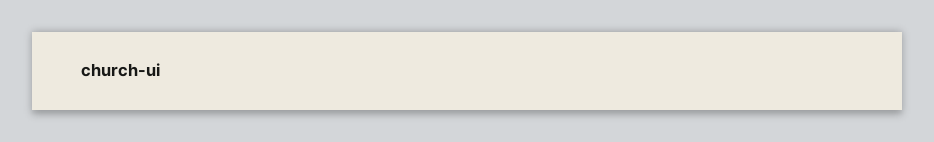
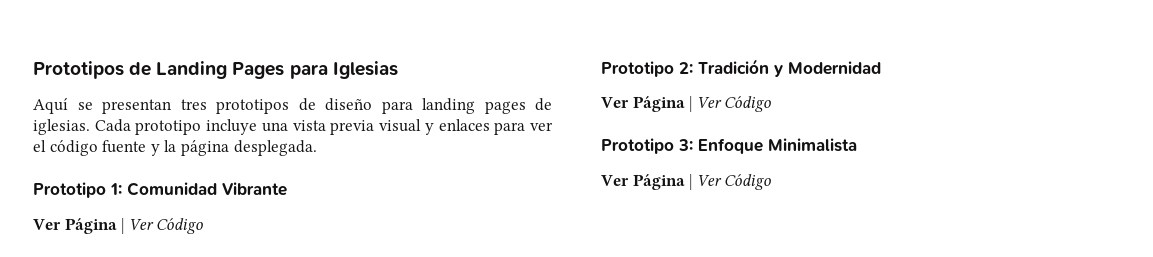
[81,63,160,77] church-ui -> [33,61,398,79] [33,98,552,114] [33,119,554,135] [33,140,317,156] [33,182,287,198] [33,218,204,234] [601,59,881,77] [601,96,772,112] [601,138,857,154] [601,174,772,190] Prototipos de Landing Pages para Iglesias // Aquí se presentan tres prototipos de diseño para landing pages de iglesias. Cada prototipo incluye una vista previa visual y enlaces para ver el código fuente y la página desplegada. // Prototipo 1: Comunidad Vibrante // Ver Página | Ver Código // Prototipo 2: Tradición y Modernidad // Ver Página | Ver Código // Prototipo 3: Enfoque Minimalista // Ver Página | Ver Código

